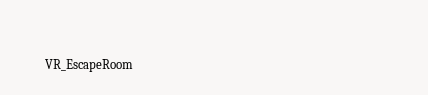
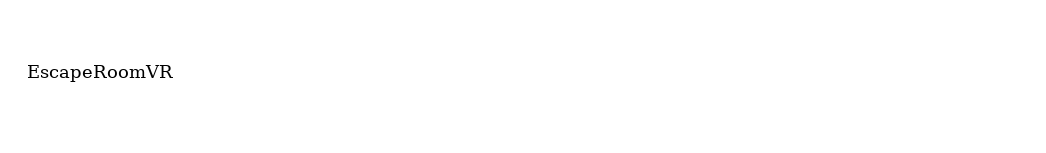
[45,59,133,72] VR_EscapeRoom -> [27,65,173,82] EscapeRoomVR

